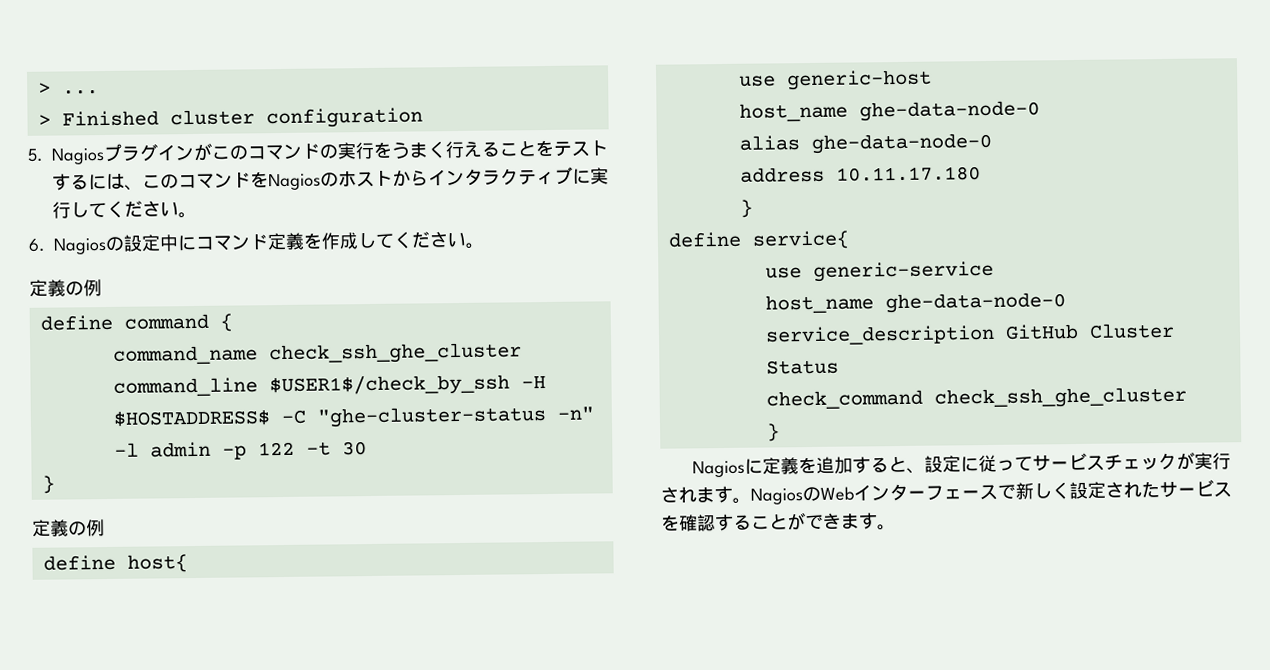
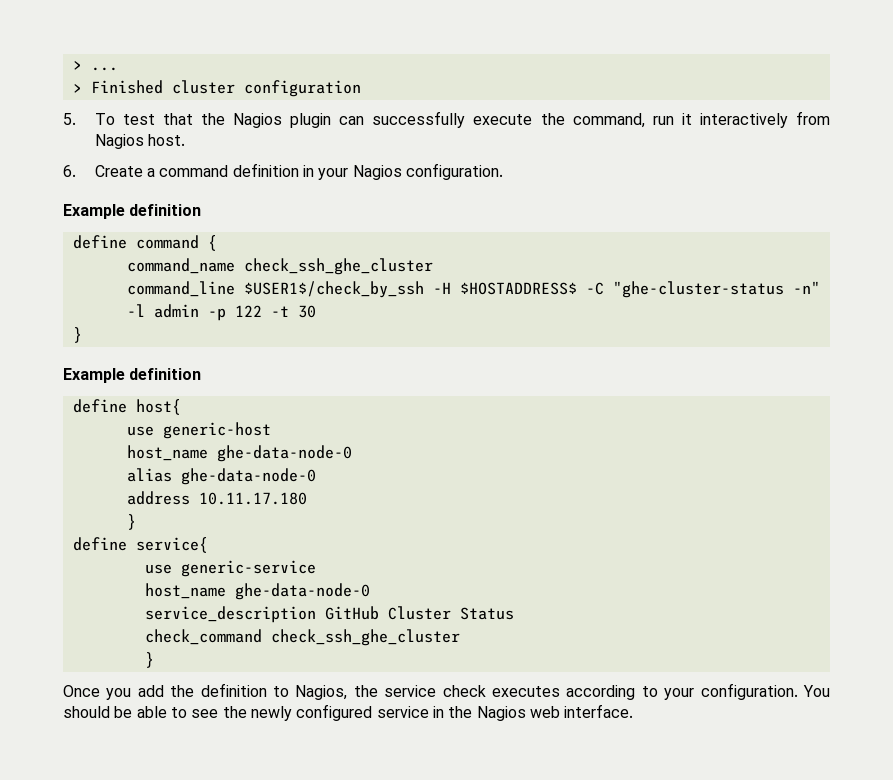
[51,139,608,165] [52,166,609,191] [52,200,197,219] [28,231,485,255] [29,279,102,297] Nagiosプラグインがこのコマンドの実行をうまく行えることをテストするには、このコマンドをNagiosのホストからインタラクティブに実行してください。 // 6. Nagiosの設定中にコマンド定義を作成してください。 // 定義の例 -> [94,111,830,128] [94,134,185,149] [63,163,503,180] [63,204,202,219] To test that the Nagios plugin can successfully execute the command, run it interactively from Nagios host. // 6. Create a command definition in your Nagios configuration. // Example definition
[32,519,105,537] 定義の例 -> [63,368,202,383] Example definition
[691,451,1231,478] [660,479,1232,505] [661,512,896,532] Nagiosに定義を追加すると、設定に従ってサービスチェックが実行されます。NagiosのWebインターフェースで新しく設定されたサービスを確認することができます。 -> [63,683,830,700] [63,704,634,721] Once you add the definition to Nagios, the service check executes according to your configuration. You should be able to see the newly configured service in the Nagios web interface.

